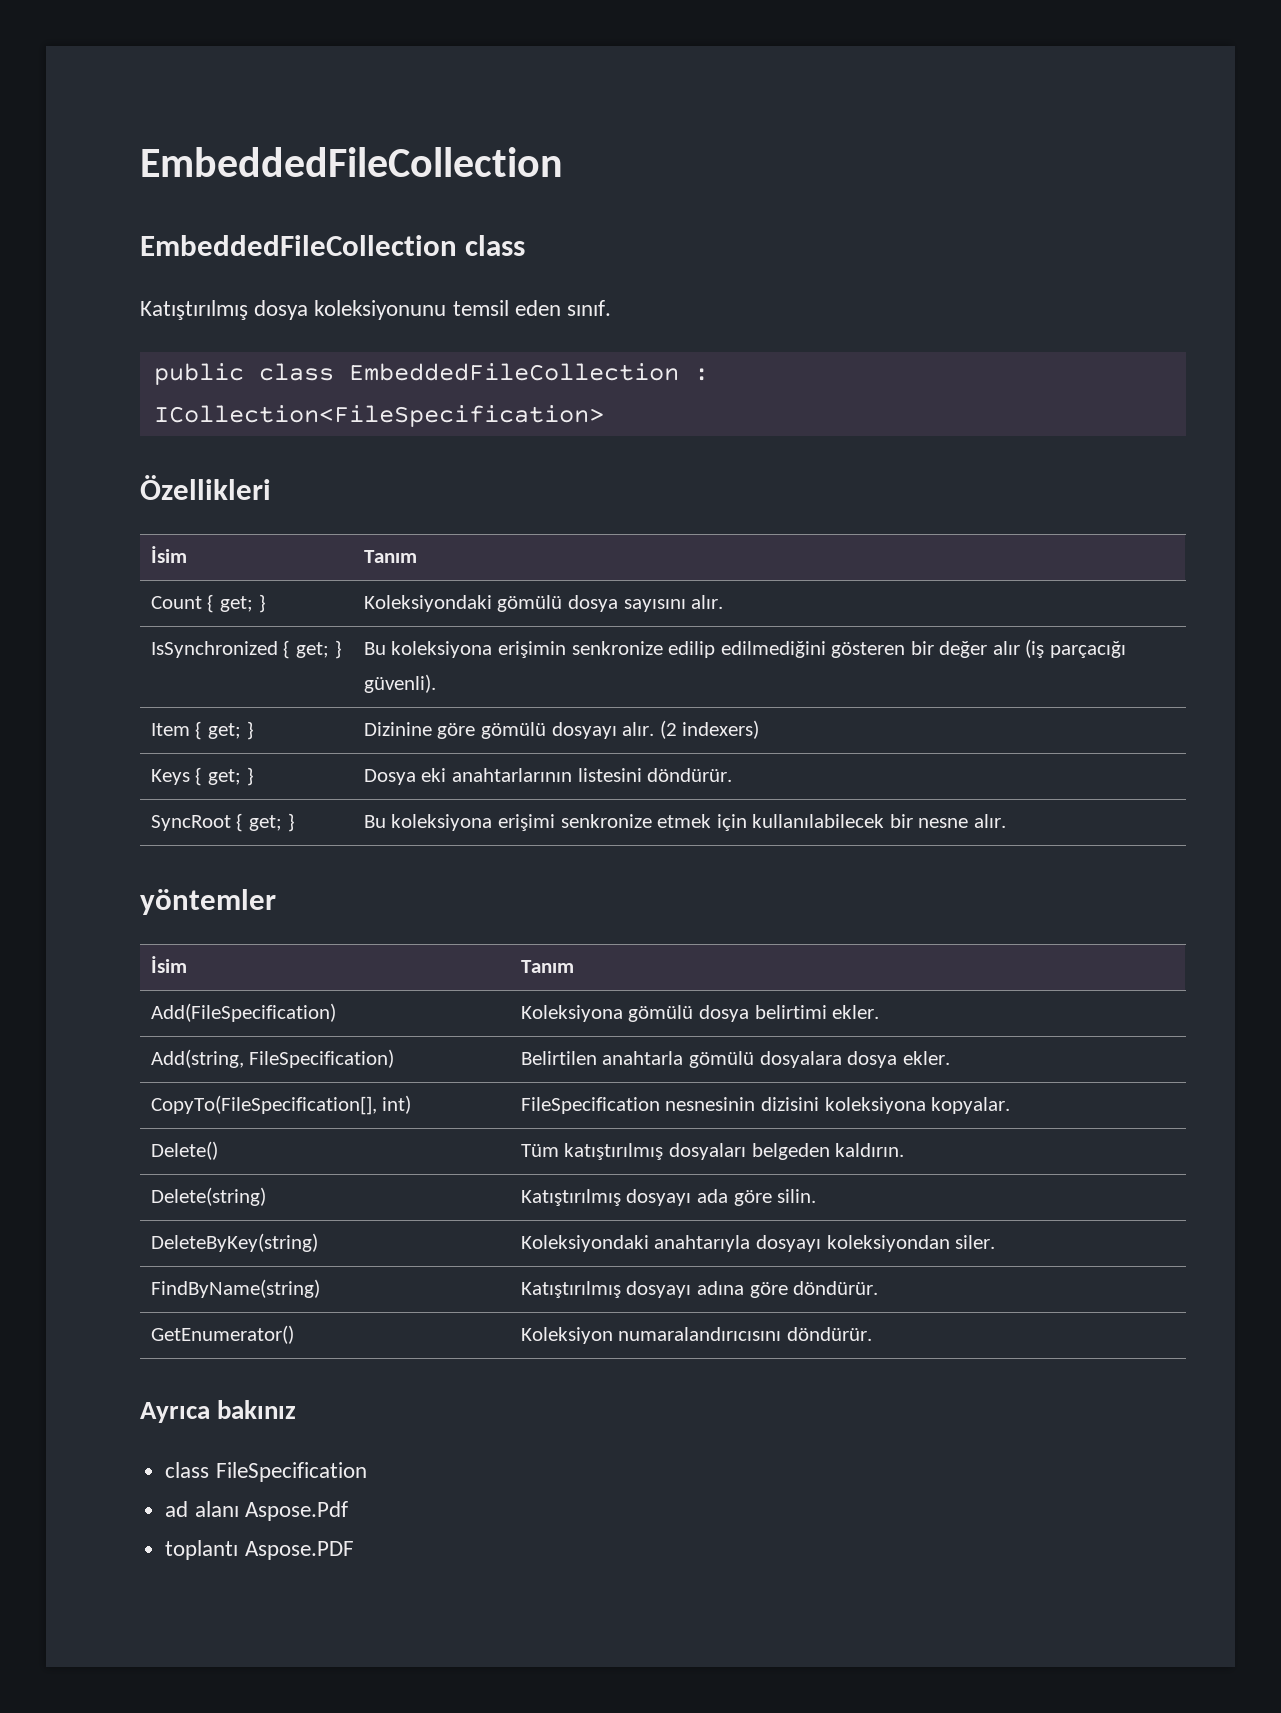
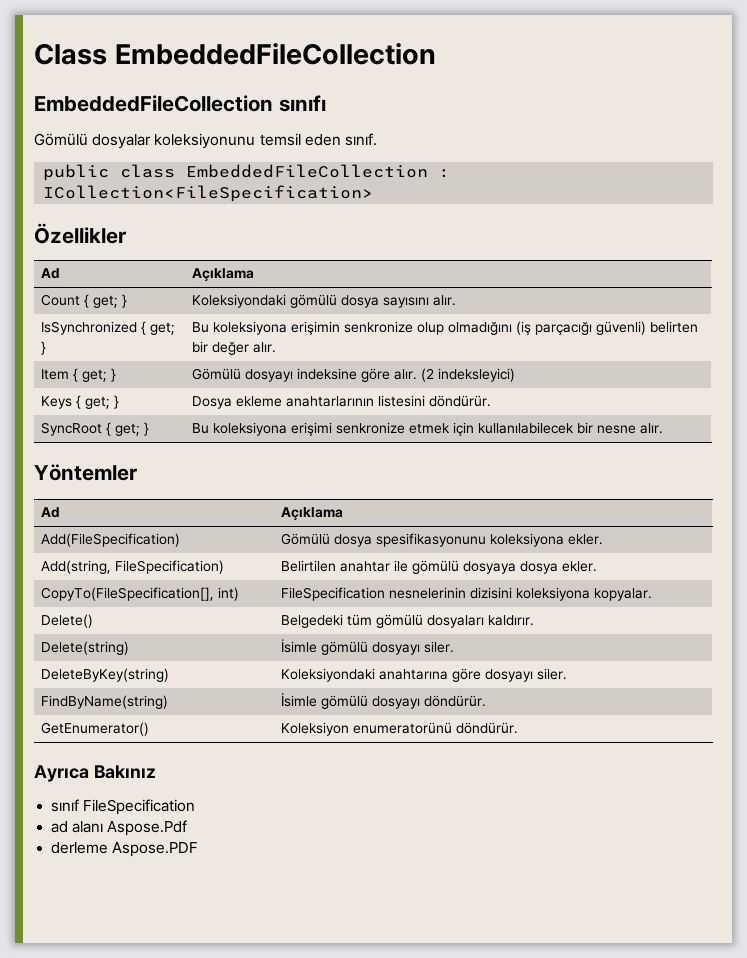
(140, 162) none -> [34,43,107,65] Class
[465,235,526,256] [140,300,309,320] class // Katıştırılmış dosya -> [278,95,326,112] [34,133,152,149] sınıfı // Gömülü dosyalar
[140,475,271,500] [150,546,187,563] [363,550,417,563] Özellikleri // İsim | Tanım -> [34,223,126,244] [40,268,60,279] [191,268,254,282] Özellikler // Ad | Açıklama
[668,639,1126,658] [363,674,436,693] edilip edilmediğini gösteren bir değer alır (iş parçacığı güvenli). -> [416,321,698,335] [191,341,276,355] olup olmadığını (iş parçacığı güvenli) belirten bir değer alır.
[363,722,617,739] Dizinine göre gömülü dosyayı -> [191,368,390,382] Gömülü dosyayı indeksine göre
[682,720,760,739] indexers) -> [437,368,515,382] indeksleyici)
[421,768,447,782] eki -> [235,396,282,407] ekleme
[140,889,276,915] [150,956,187,973] [520,960,574,973] [150,1003,336,1022] [520,1005,827,1022] yöntemler // İsim | Tanım // Add(FileSpecification) | Koleksiyona gömülü dosya belirtimi -> [34,464,137,481] [40,507,60,518] [280,507,343,521] [40,533,180,547] [280,533,564,547] Yöntemler // Ad | Açıklama // Add(FileSpecification) | Gömülü dosya spesifikasyonunu koleksiyona
[602,1051,842,1068] anahtarla gömülü dosyalara -> [339,560,516,574] anahtar ile gömülü dosyaya
[665,1097,756,1111] nesnesinin -> [388,587,466,599] nesnelerinin
[520,1143,905,1160] [150,1187,266,1206] [520,1189,817,1206] Tüm katıştırılmış dosyaları belgeden kaldırın. // Delete(string) | Katıştırılmış dosyayı ada göre silin. -> [280,614,534,628] [40,641,129,655] [280,639,454,655] Belgedeki tüm gömülü dosyaları kaldırır. // Delete(string) | İsimle gömülü dosyayı siler.
[654,1235,950,1252] anahtarıyla dosyayı koleksiyondan -> [378,668,533,682] anahtarına göre dosyayı
[520,1281,788,1298] Katıştırılmış dosyayı adına göre -> [280,693,420,709] İsimle gömülü dosyayı
[618,1327,782,1341] numaralandırıcısını -> [352,722,452,734] enumeratorünü
[217,1400,297,1419] [165,1462,210,1478] bakınız // class -> [93,765,156,779] [51,799,80,812] Bakınız // sınıf
[165,1540,239,1560] toplantı -> [51,842,109,854] derleme

